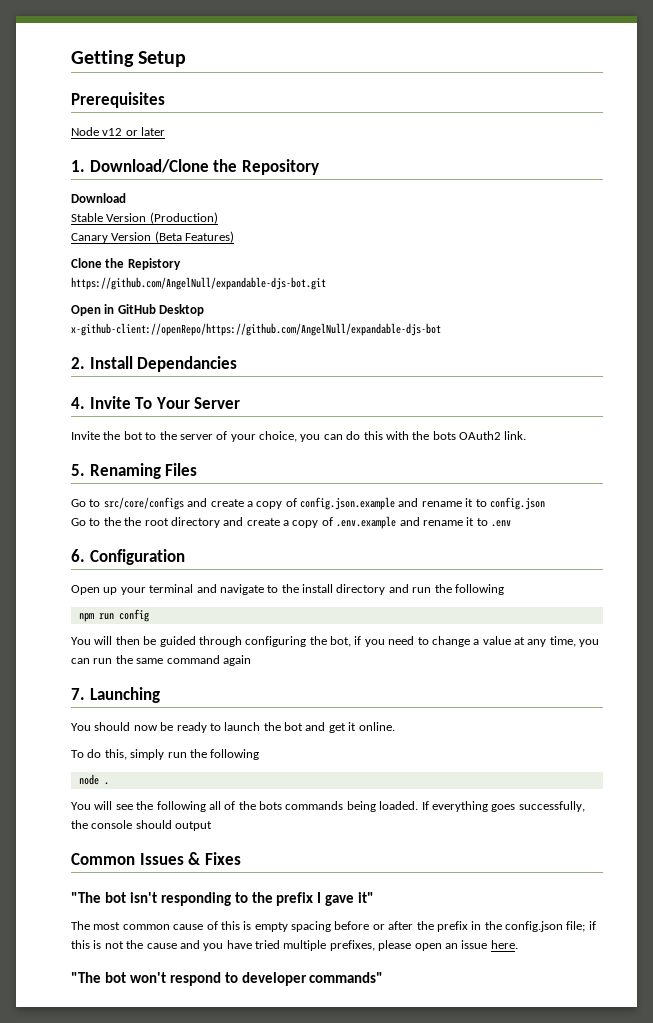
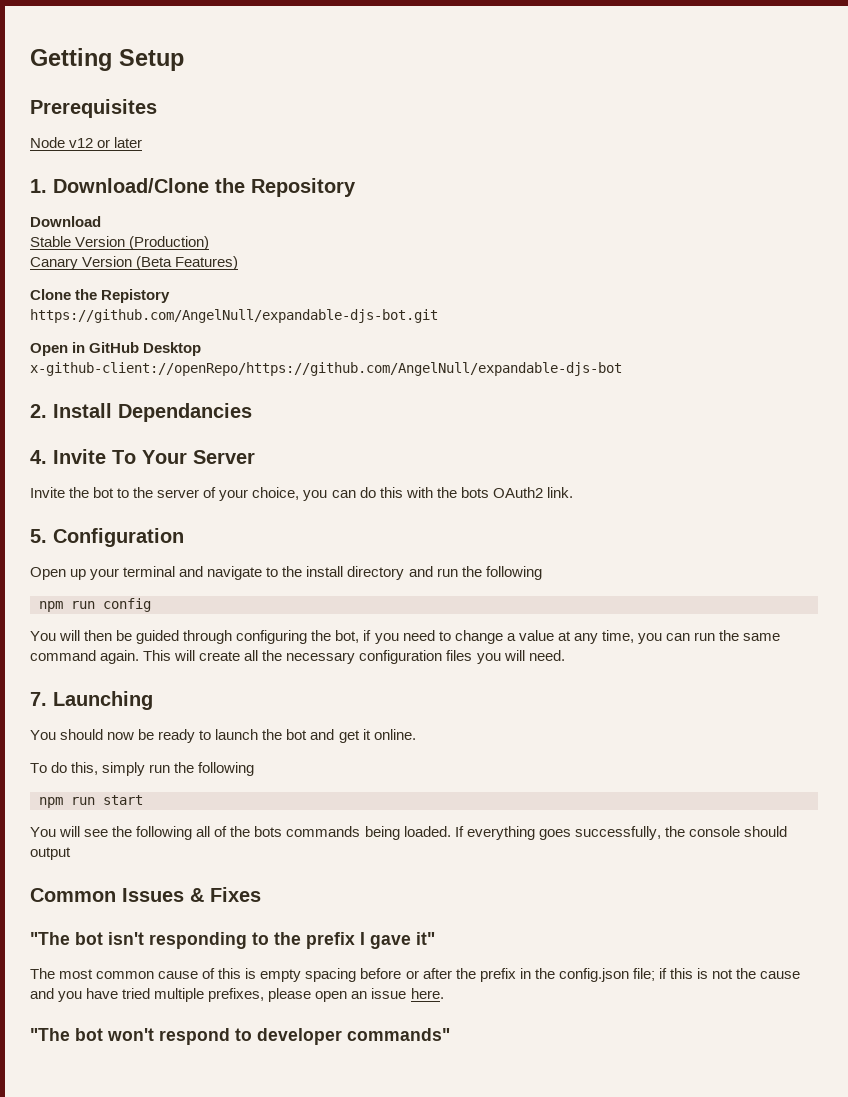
[89,463,198,479] [71,497,545,510] [71,516,511,529] [71,549,85,562] Renaming Files // Go to src/core/configs and create a copy of config.json.example and rename it to config.json // Go to the the root directory and create a copy of .env.example and rename it to .env // 6. -> (47, 536) none
[222,655,251,666] again -> [100,650,565,664] again. This will create all the necessary configuration files you will need.
[78,774,109,785] node . -> [39,795,143,808] npm run start

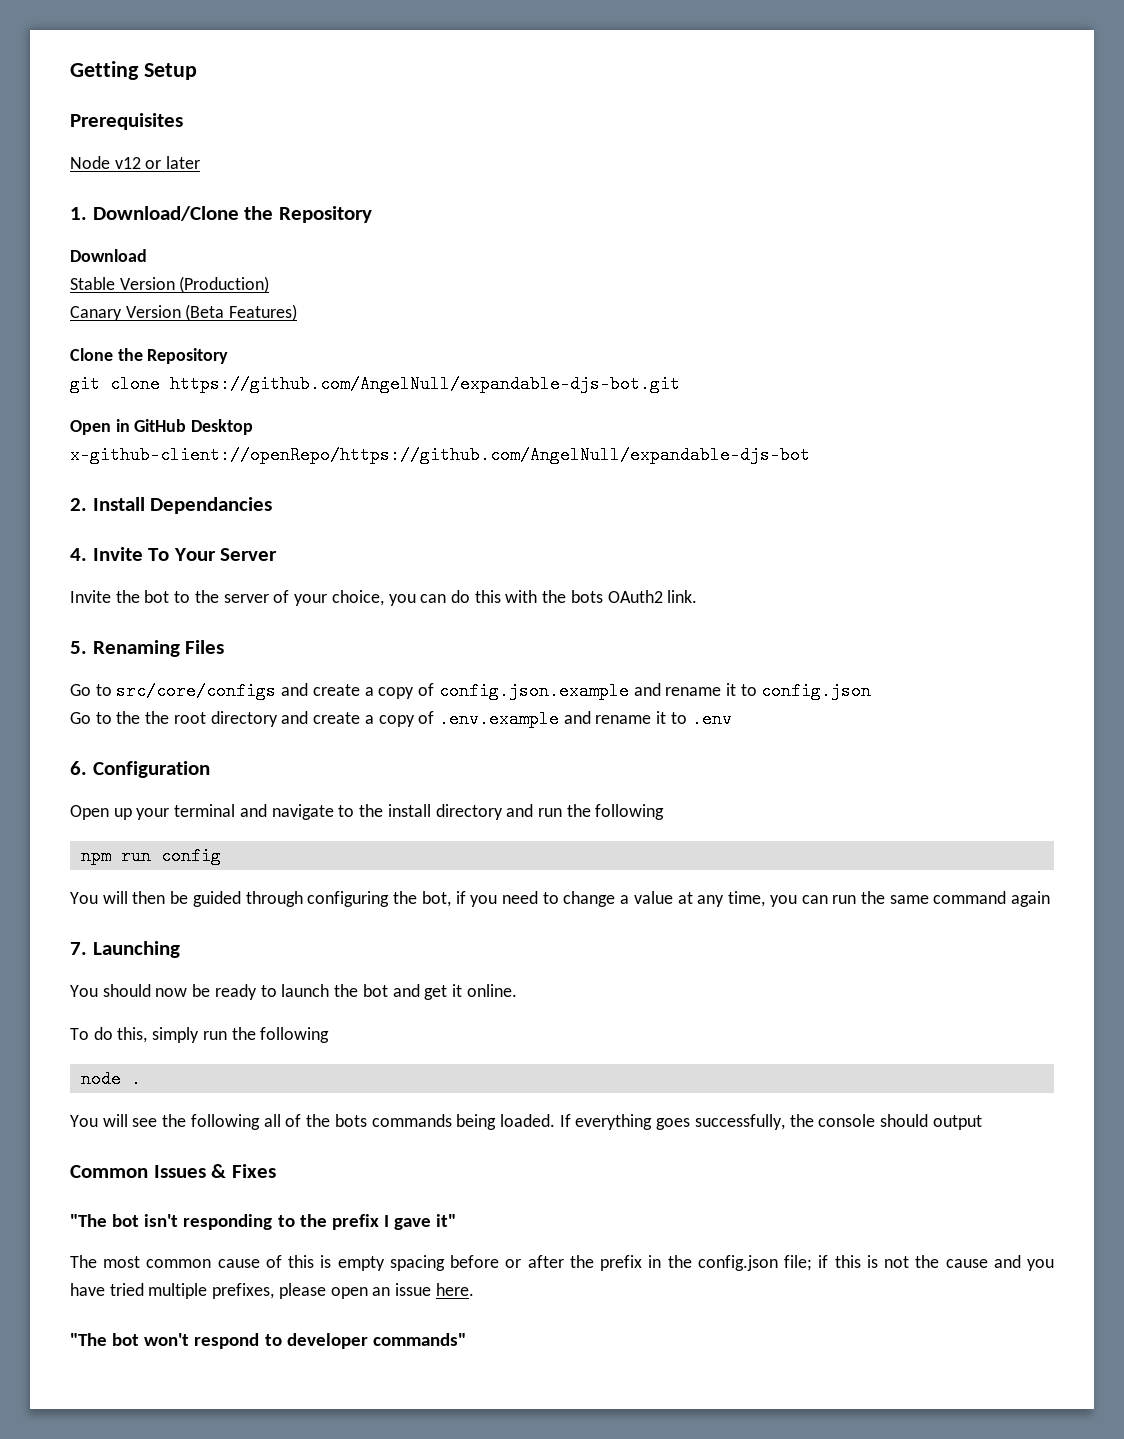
[101,289,171,303] Repistory // -> [147,348,229,364] [70,375,160,393] Repository // git clone
(47, 536) none -> [92,640,225,657] [70,682,872,700] [70,710,732,728] [70,761,87,775] Renaming Files // Go to src/core/configs and create a copy of config.json.example and rename it to config.json // Go to the the root directory and create a copy of .env.example and rename it to .env // 6.
[100,650,565,664] again. This will create all the necessary configuration files you will need. -> [1011,891,1051,907] again
[39,795,143,808] npm run start -> [80,1070,141,1088] node .

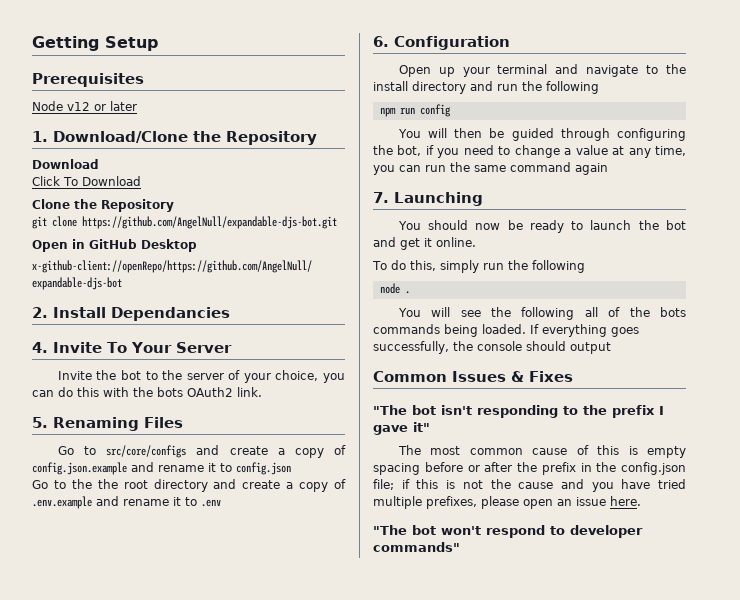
[70,276,270,293] [70,304,298,321] Stable Version (Production) // Canary Version (Beta Features) -> [32,176,141,186] Click To Download

